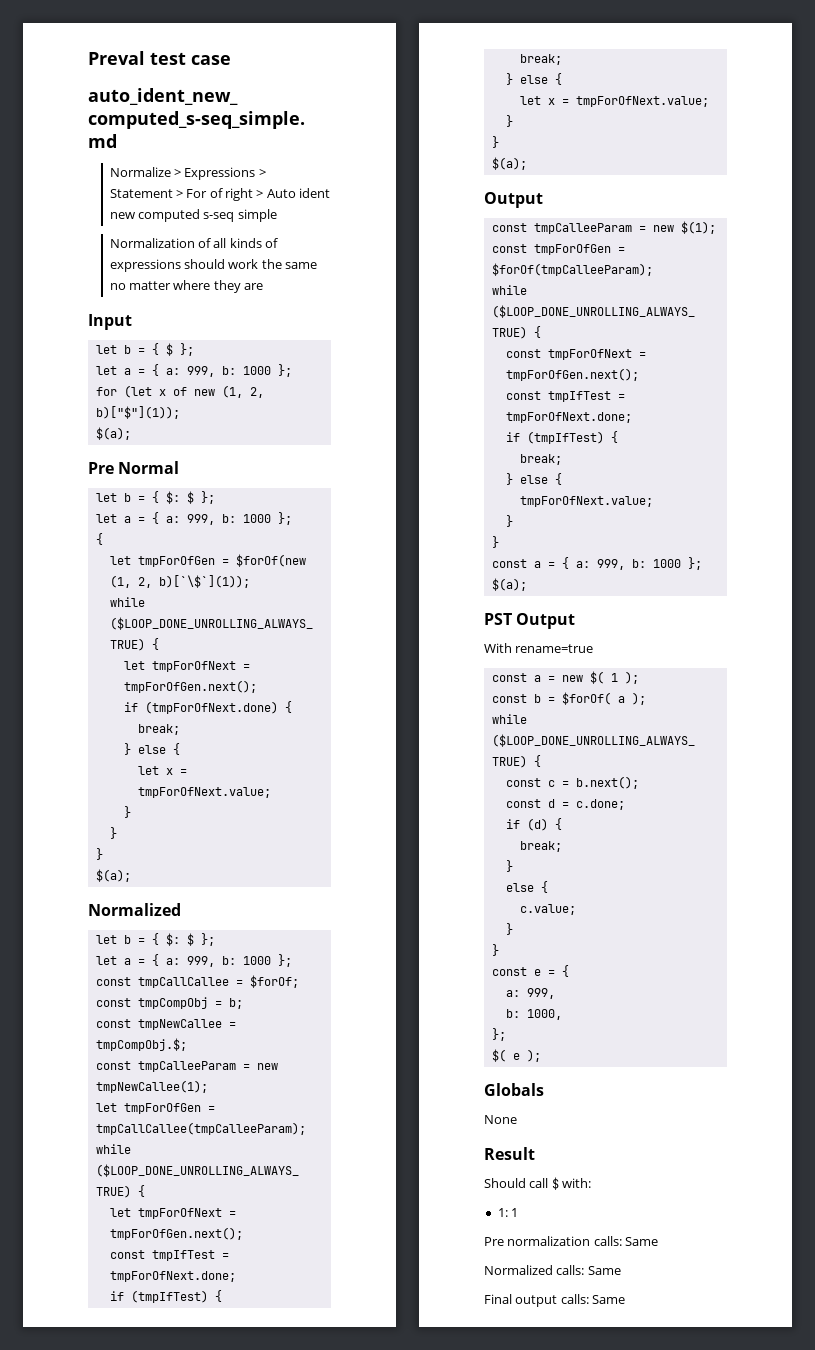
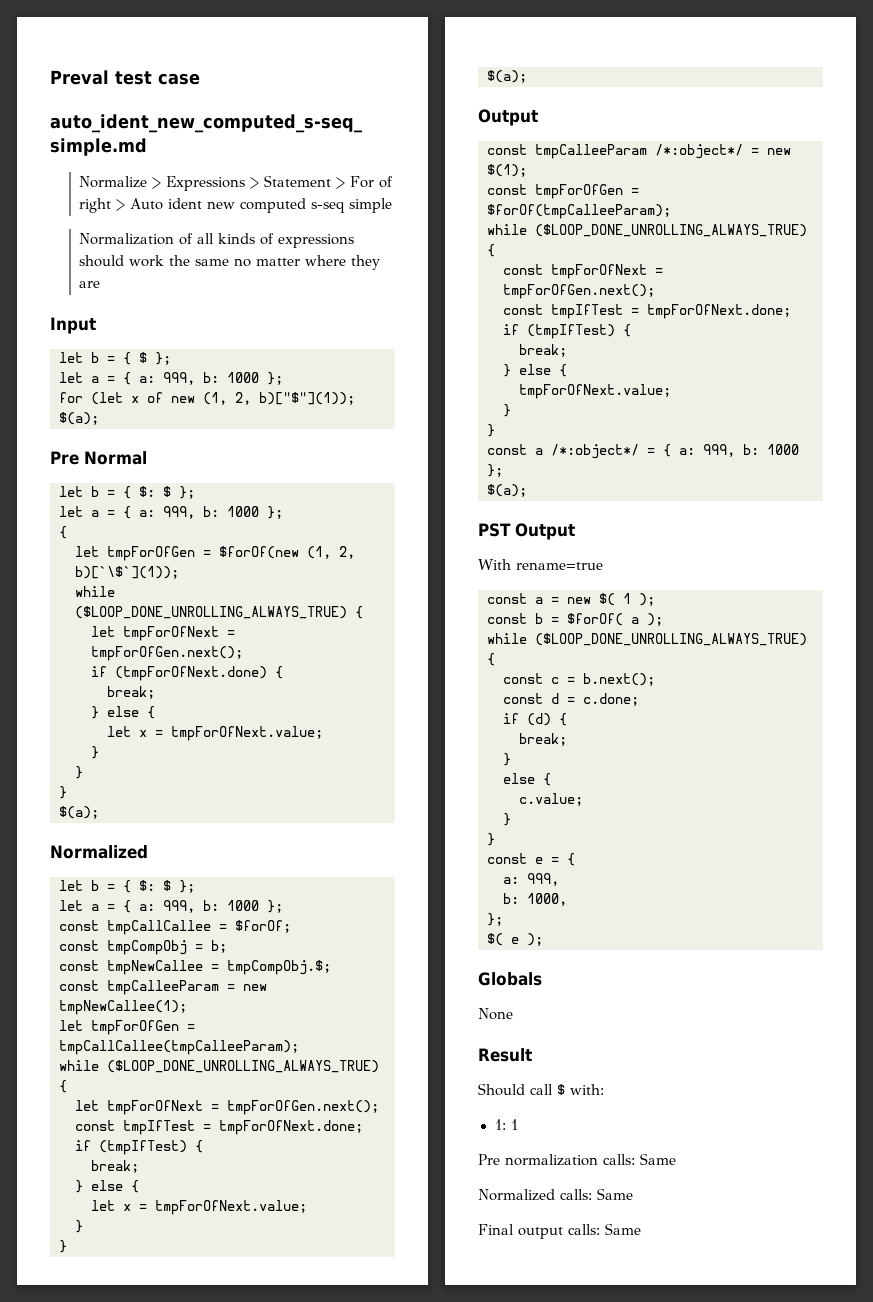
(632, 228) none -> [655,144,743,159] /*:object*/
(541, 564) none -> [551,444,639,459] /*:object*/

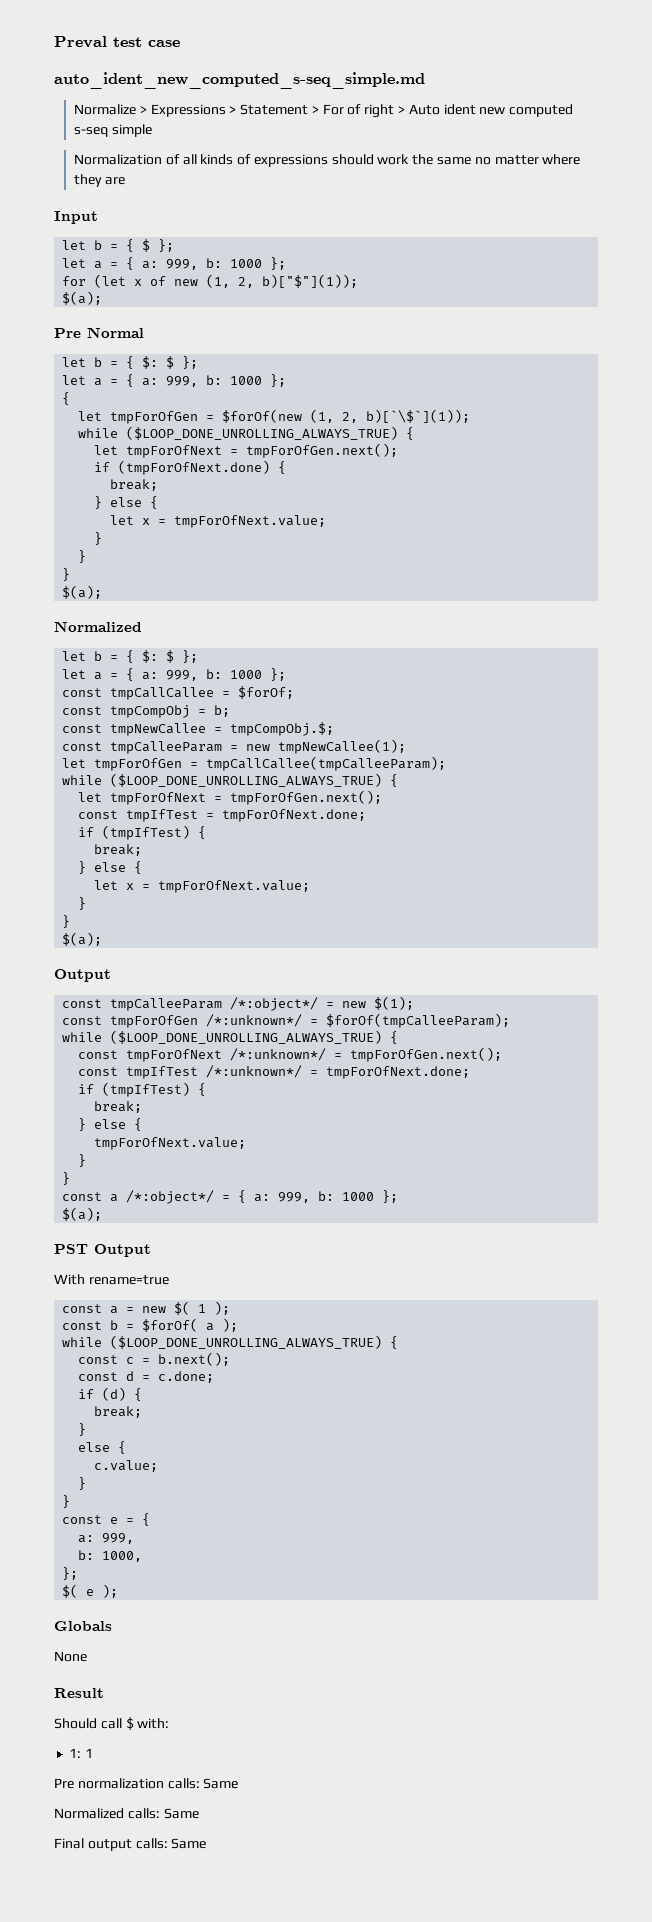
(623, 191) none -> [206,1014,303,1027] /*:unknown*/
[655,268,663,275] [503,284,655,299] [503,304,623,319] = tmpForOfGen.next(); // const tmpIfTest -> [230,1047,503,1062] [78,1065,303,1079] /*:unknown*/ = tmpForOfGen.next(); // const tmpIfTest /*:unknown*/

